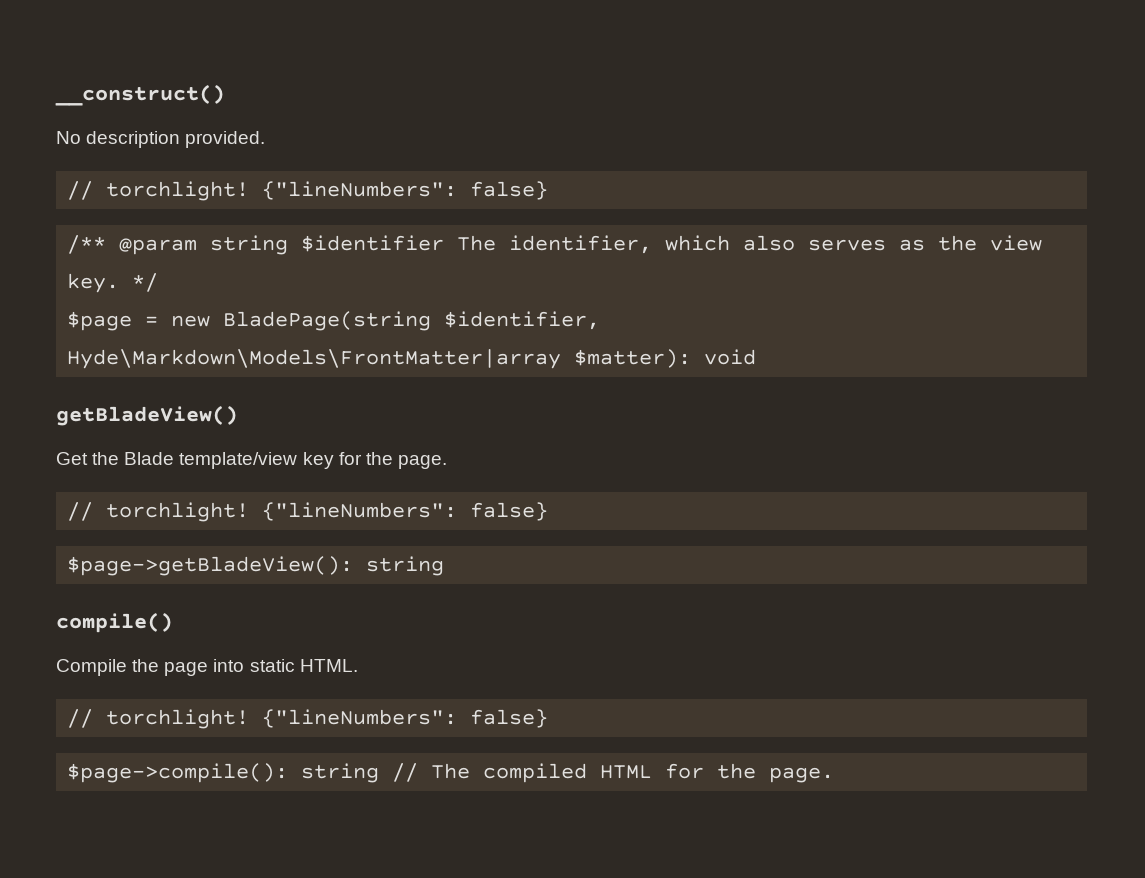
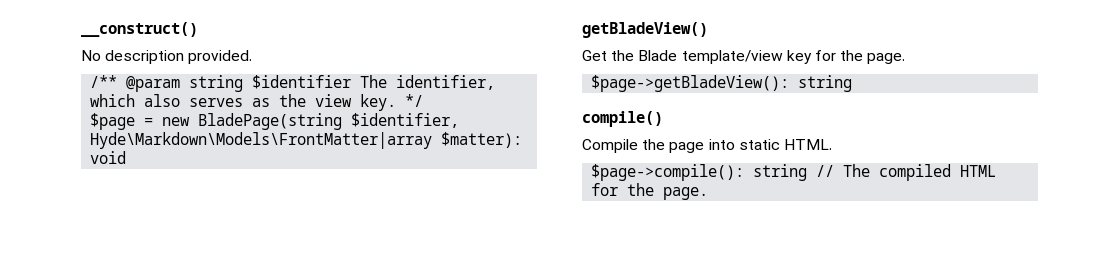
[67,181,549,201] // // torchlight! {"lineNumbers": false} -> (253, 57) none
[67,502,549,522] // // torchlight! {"lineNumbers": false} -> (906, 58) none
[67,709,549,729] // // torchlight! {"lineNumbers": false} -> (832, 144) none

